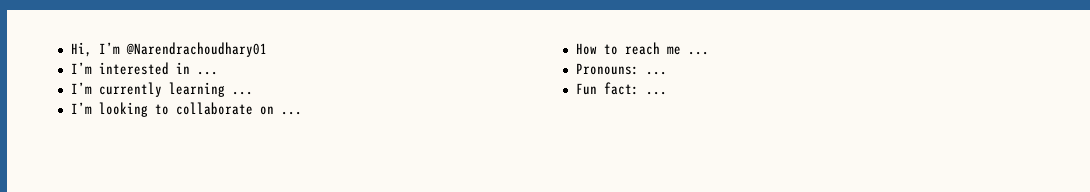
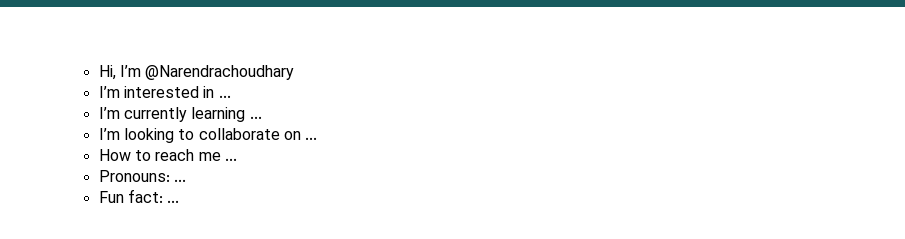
[125,42,267,57] @Narendrachoudhary01 -> [145,65,295,80] @Narendrachoudhary

